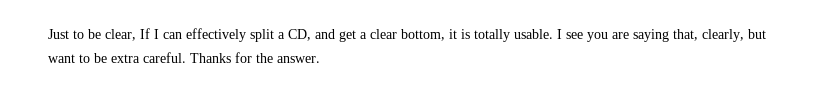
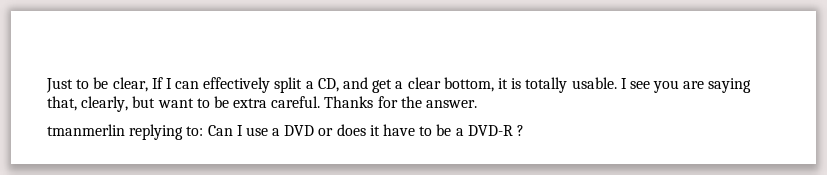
(320, 59) none -> [47,124,524,140] // tmanmerlin replying to: Can I use a DVD or does it have to be a DVD-R ?

